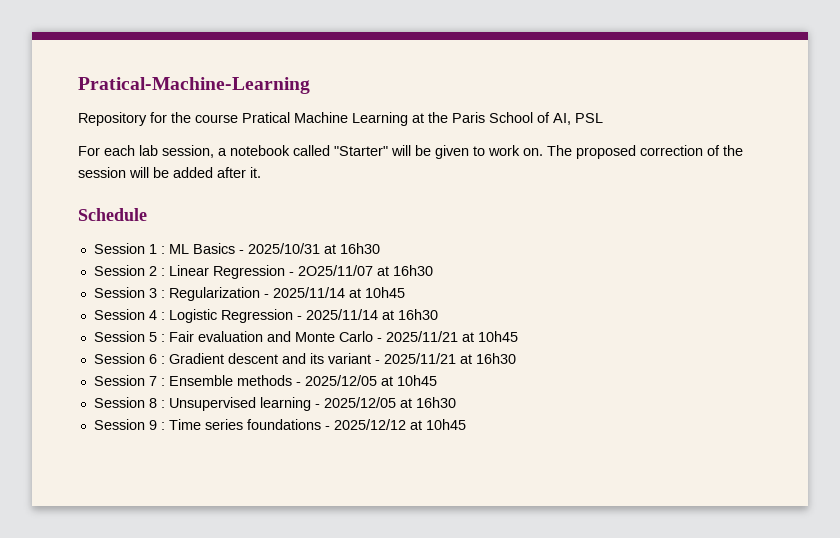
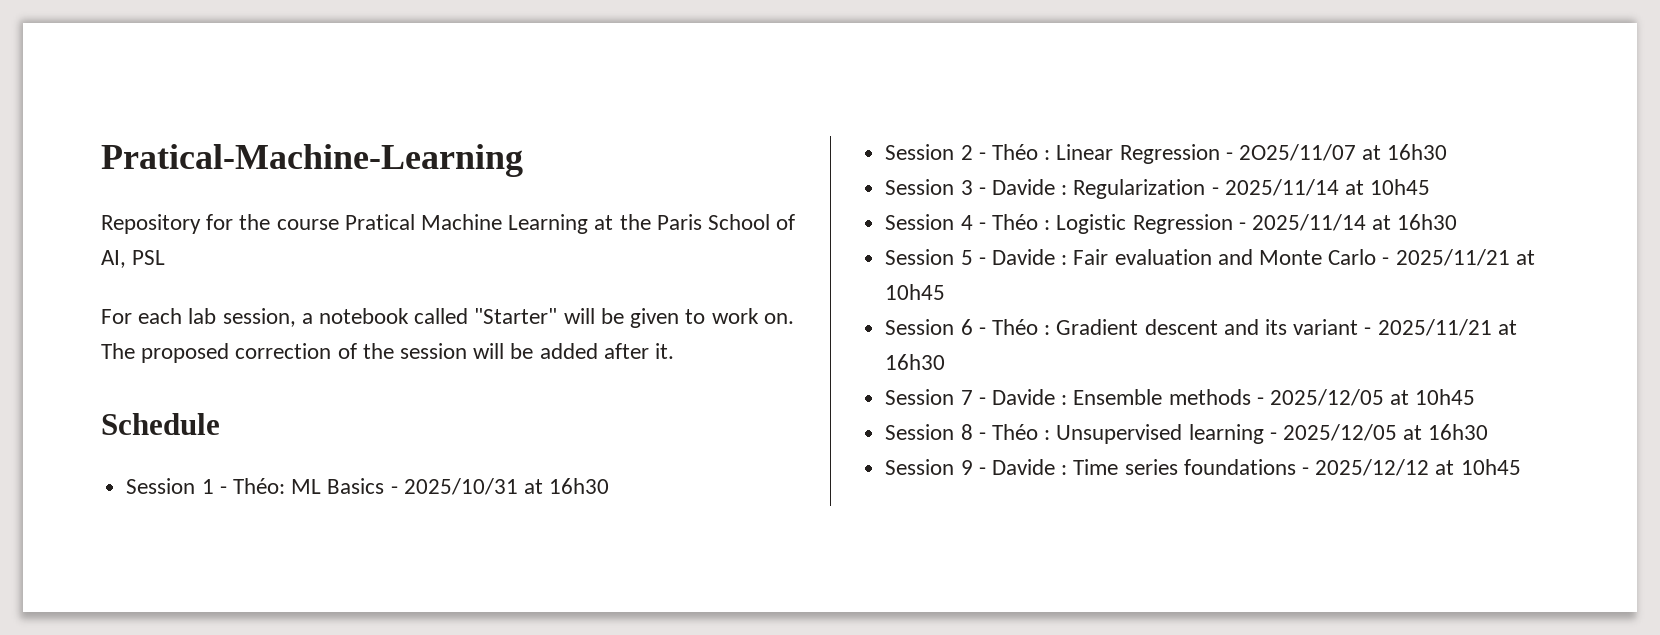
[160,246,165,254] : -> [219,478,285,494] - Théo:
(157, 271) none -> [978,144,1038,160] - Théo
(157, 293) none -> [978,179,1055,195] - Davide
(157, 315) none -> [978,214,1038,230] - Théo
(157, 337) none -> [978,249,1055,265] - Davide
(157, 359) none -> [978,319,1038,335] - Théo
(157, 381) none -> [978,389,1055,405] - Davide
(157, 403) none -> [978,424,1038,440] - Théo
(157, 425) none -> [978,459,1055,475] - Davide

